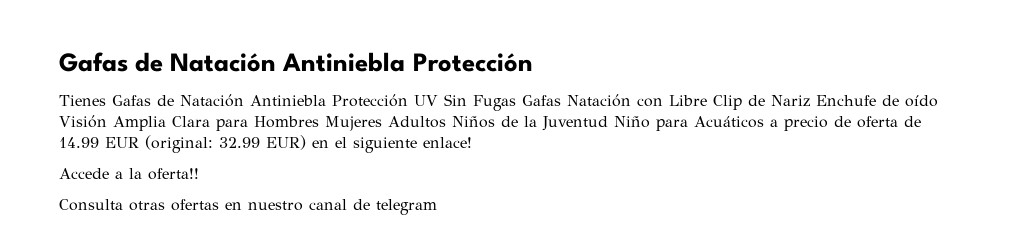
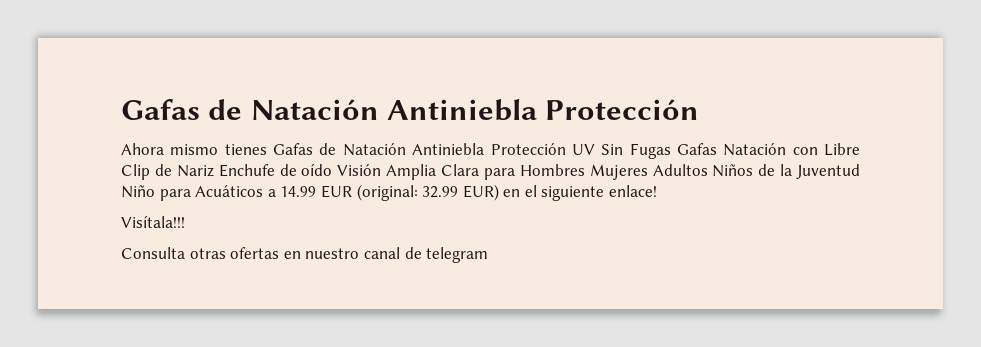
[59,95,106,106] Tienes -> [121,143,267,155] Ahora mismo tienes
[783,116,921,131] precio de oferta de -> (276, 193) none
[59,168,199,180] Accede a la oferta!! -> [121,215,185,228] Visítala!!!

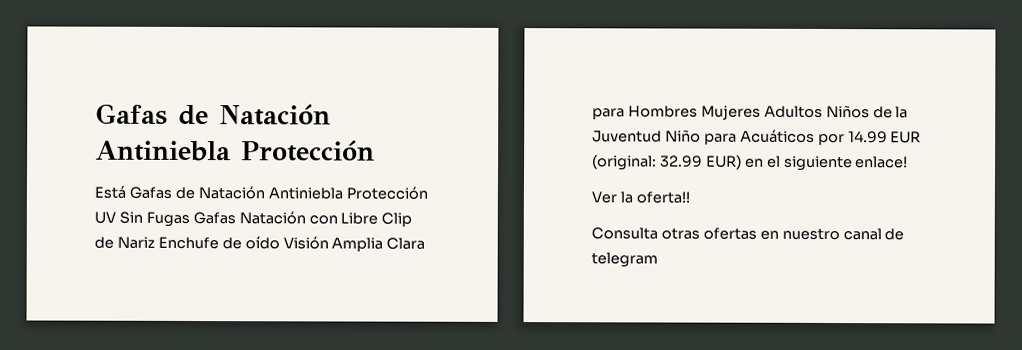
[121,143,267,155] Ahora mismo tienes -> [94,185,126,199] Está
[267,189,276,197] a -> [817,133,845,146] por
[121,215,185,228] Visítala!!! -> [591,191,690,204] Ver la oferta!!

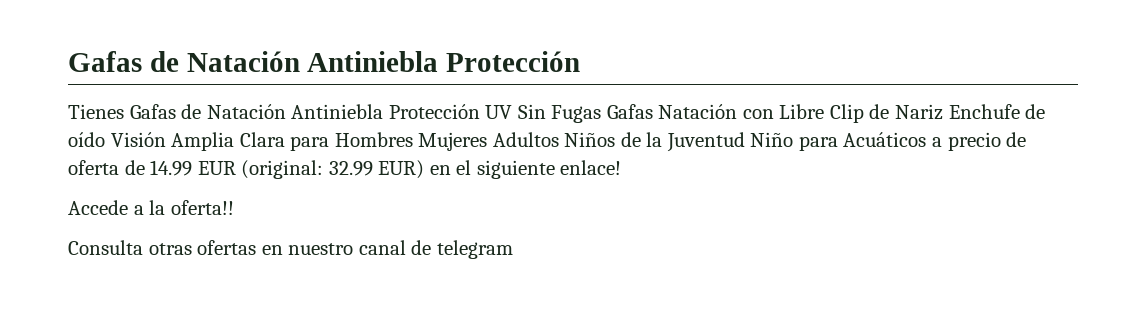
[94,185,126,199] Está -> [68,104,124,119] Tienes
[817,133,845,146] por -> [932,132,1027,151] [68,160,145,175] a precio de oferta de
[591,191,617,204] Ver -> [68,200,144,215] Accede a

